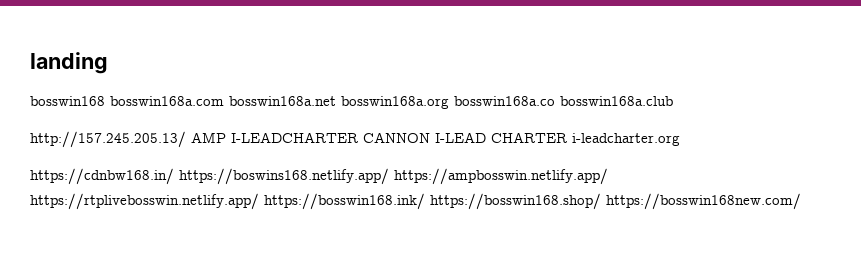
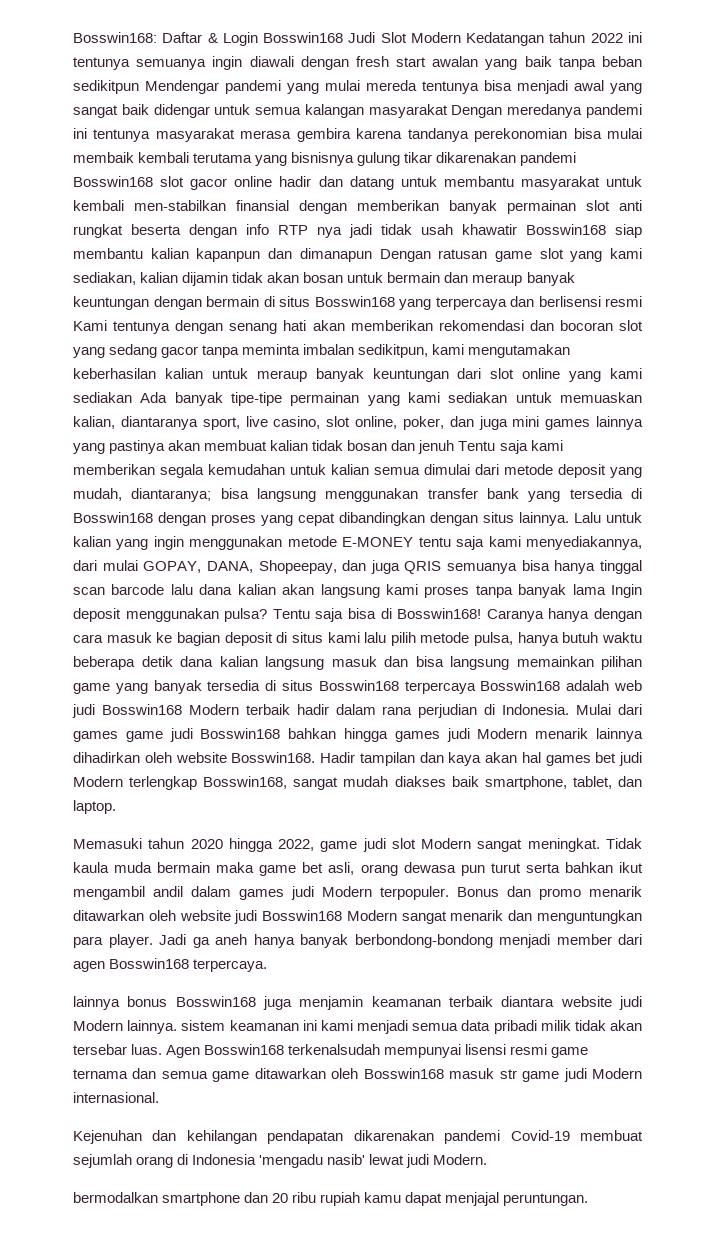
[30,52,108,74] [30,96,673,109] [30,131,680,148] [30,168,608,185] [30,193,801,210] landing // bosswin168 bosswin168a.com bosswin168a.net bosswin168a.org bosswin168a.co bosswin168a.club // http://157.245.205.13/ AMP I-LEADCHARTER CANNON I-LEAD CHARTER i-leadcharter.org // https://cdnbw168.in/ https://boswins168.netlify.app/ https://ampbosswin.netlify.app/ https://rtplivebosswin.netlify.app/ https://bosswin168.ink/ https://bosswin168.shop/ https://bosswin168new.com/ -> [73,32,642,46] [73,56,642,70] [73,80,642,94] [73,104,642,118] [73,128,643,142] [73,152,577,166] [73,176,643,190] [73,200,642,214] [73,224,642,238] [73,248,642,262] [73,272,575,286] [73,296,642,310] [73,320,644,334] [73,344,571,358] [73,368,642,382] [73,392,643,406] [73,416,643,430] [73,440,563,454] [73,464,642,478] [73,488,643,502] [73,512,642,526] [73,536,643,550] [73,560,642,574] [73,584,643,598] [73,608,643,622] [73,632,643,646] [73,656,642,670] [73,680,642,694] [72,704,643,718] [73,728,643,742] [73,752,642,766] [73,776,643,790] [73,800,116,814] [73,838,642,852] [73,862,644,876] [73,886,642,900] [73,910,642,924] [73,934,642,948] [73,958,268,972] [73,996,643,1010] [73,1020,642,1034] [73,1044,589,1058] [73,1068,642,1082] [73,1092,159,1103] [73,1130,643,1144] [73,1154,488,1168] [73,1192,589,1206] Bosswin168: Daftar & Login Bosswin168 Judi Slot Modern Kedatangan tahun 2022 ini tentunya semuanya ingin diawali dengan fresh start awalan yang baik tanpa beban sedikitpun Mendengar pandemi yang mulai mereda tentunya bisa menjadi awal yang sangat baik didengar untuk semua kalangan masyarakat Dengan meredanya pandemi ini tentunya masyarakat merasa gembira karena tandanya perekonomian bisa mulai membaik kembali terutama yang bisnisnya gulung tikar dikarenakan pandemi Bosswin168 slot gacor online hadir dan datang untuk membantu masyarakat untuk kembali men-stabilkan finansial dengan memberikan banyak permainan slot anti rungkat beserta dengan info RTP nya jadi tidak usah khawatir Bosswin168 siap membantu kalian kapanpun dan dimanapun Dengan ratusan game slot yang kami sediakan, kalian dijamin tidak akan bosan untuk bermain dan meraup banyak keuntungan dengan bermain di situs Bosswin168 yang terpercaya dan berlisensi resmi Kami tentunya dengan senang hati akan memberikan rekomendasi dan bocoran slot yang sedang gacor tanpa meminta imbalan sedikitpun, kami mengutamakan keberhasilan kalian untuk meraup banyak keuntungan dari slot online yang kami sediakan Ada banyak tipe-tipe permainan yang kami sediakan untuk memuaskan kalian, diantaranya sport, live casino, slot online, poker, dan juga mini games lainnya yang pastinya akan membuat kalian tidak bosan dan jenuh Tentu saja kami memberikan segala kemudahan untuk kalian semua dimulai dari metode deposit yang mudah, diantaranya; bisa langsung menggunakan transfer bank yang tersedia di Bosswin168 dengan proses yang cepat dibandingkan dengan situs lainnya. Lalu untuk kalian yang ingin menggunakan metode E-MONEY tentu saja kami menyediakannya, dari mulai GOPAY, DANA, Shopeepay, dan juga QRIS semuanya bisa hanya tinggal scan barcode lalu dana kalian akan langsung kami proses tanpa banyak lama Ingin deposit menggunakan pulsa? Tentu saja bisa di Bosswin168! Caranya hanya dengan cara masuk ke bagian deposit di situs kami lalu pilih metode pulsa, hanya butuh waktu beberapa detik dana kalian langsung masuk dan bisa langsung memainkan pilihan game yang banyak tersedia di situs Bosswin168 terpercaya Bosswin168 adalah web judi Bosswin168 Modern terbaik hadir dalam rana perjudian di Indonesia. Mulai dari games game judi Bosswin168 bahkan hingga games judi Modern menarik lainnya dihadirkan oleh website Bosswin168. Hadir tampilan dan kaya akan hal games bet judi Modern terlengkap Bosswin168, sangat mudah diakses baik smartphone, tablet, dan laptop. // Memasuki tahun 2020 hingga 2022, game judi slot Modern sangat meningkat. Tidak kaula muda bermain maka game bet asli, orang dewasa pun turut serta bahkan ikut mengambil andil dalam games judi Modern terpopuler. Bonus dan promo menarik ditawarkan oleh website judi Bosswin168 Modern sangat menarik dan menguntungkan para player. Jadi ga aneh hanya banyak berbondong-bondong menjadi member dari agen Bosswin168 terpercaya. // lainnya bonus Bosswin168 juga menjamin keamanan terbaik diantara website judi Modern lainnya. sistem keamanan ini kami menjadi semua data pribadi milik tidak akan tersebar luas. Agen Bosswin168 terkenalsudah mempunyai lisensi resmi game ternama dan semua game ditawarkan oleh Bosswin168 masuk str game judi Modern internasional. // Kejenuhan dan kehilangan pendapatan dikarenakan pandemi Covid-19 membuat sejumlah orang di Indonesia 'mengadu nasib' lewat judi Modern. // bermodalkan smartphone dan 20 ribu rupiah kamu dapat menjajal peruntungan.

